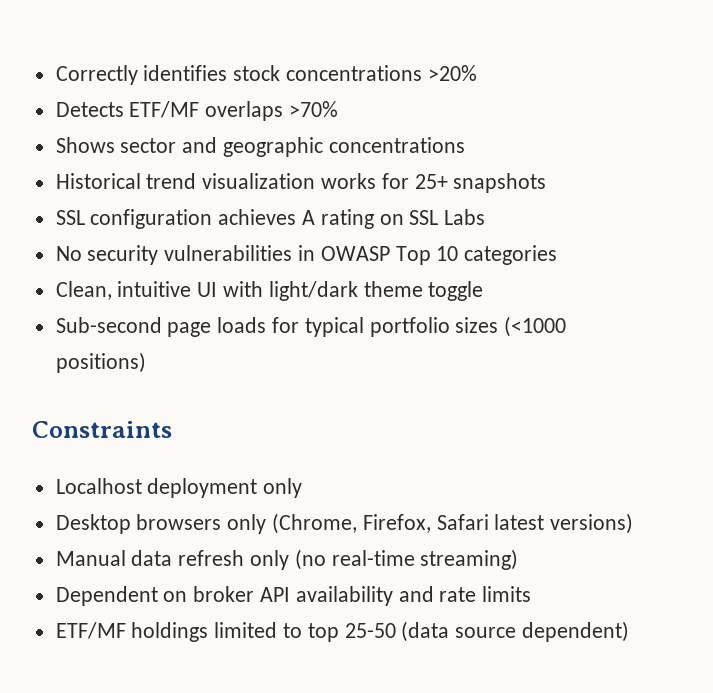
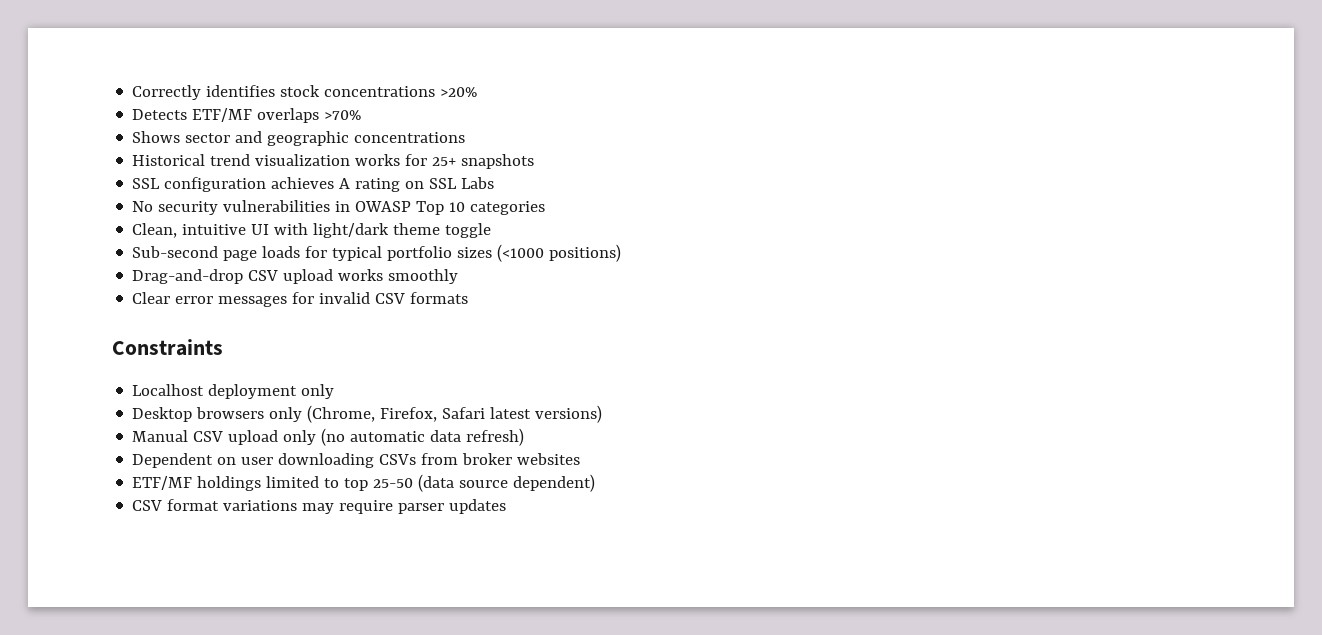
(146, 362) none -> [132,269,459,284] [132,292,469,307] // Drag-and-drop CSV upload works smoothly // Clear error messages for invalid CSV formats
[131,549,519,570] [55,586,532,606] data refresh only (no real-time streaming) // Dependent on broker API availability and rate limits -> [193,428,525,446] [132,453,581,468] CSV upload only (no automatic data refresh) // Dependent on user downloading CSVs from broker websites
(630, 631) none -> [132,499,507,514] // CSV format variations may require parser updates

